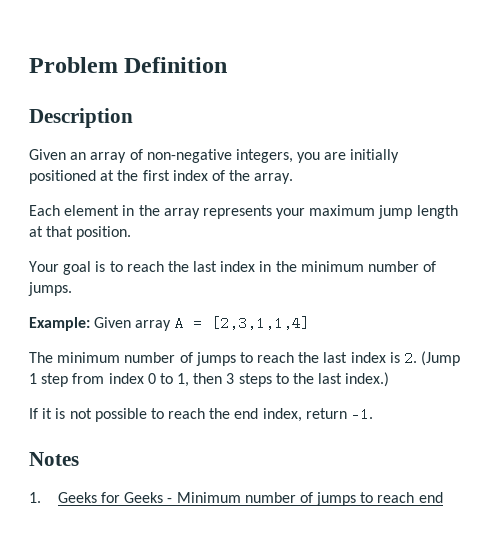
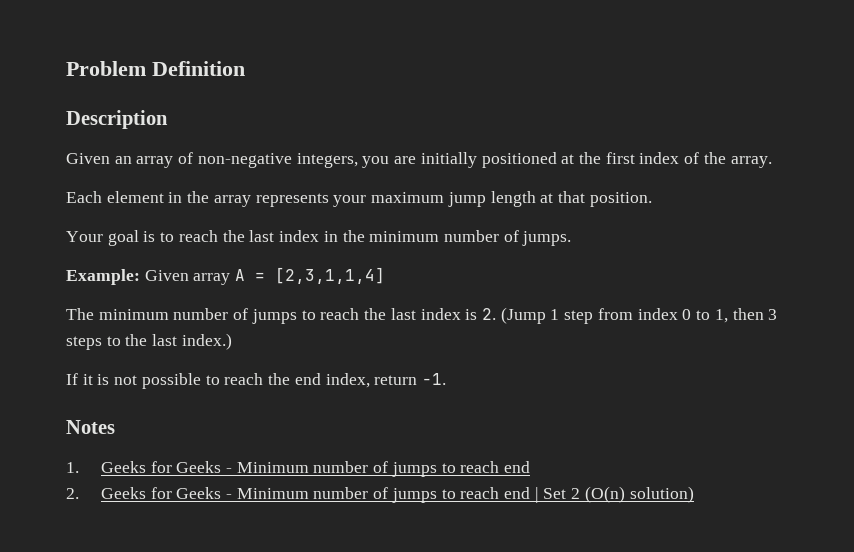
(443, 497) none -> [66,486,694,503] // 2. Geeks for Geeks - Minimum number of jumps to reach end | Set 2 (O(n) solution)

